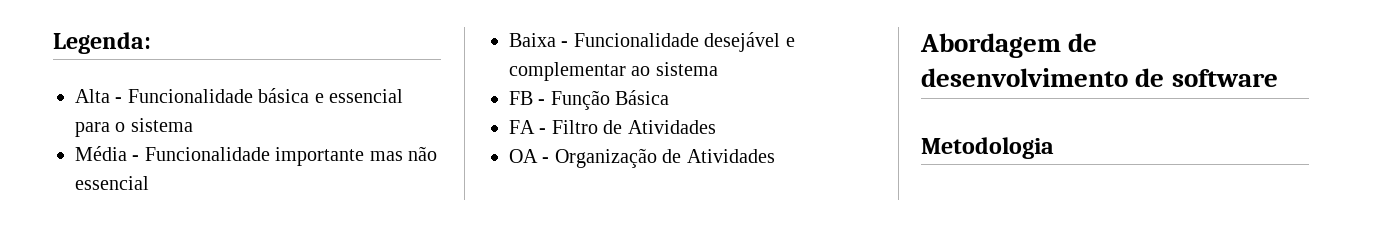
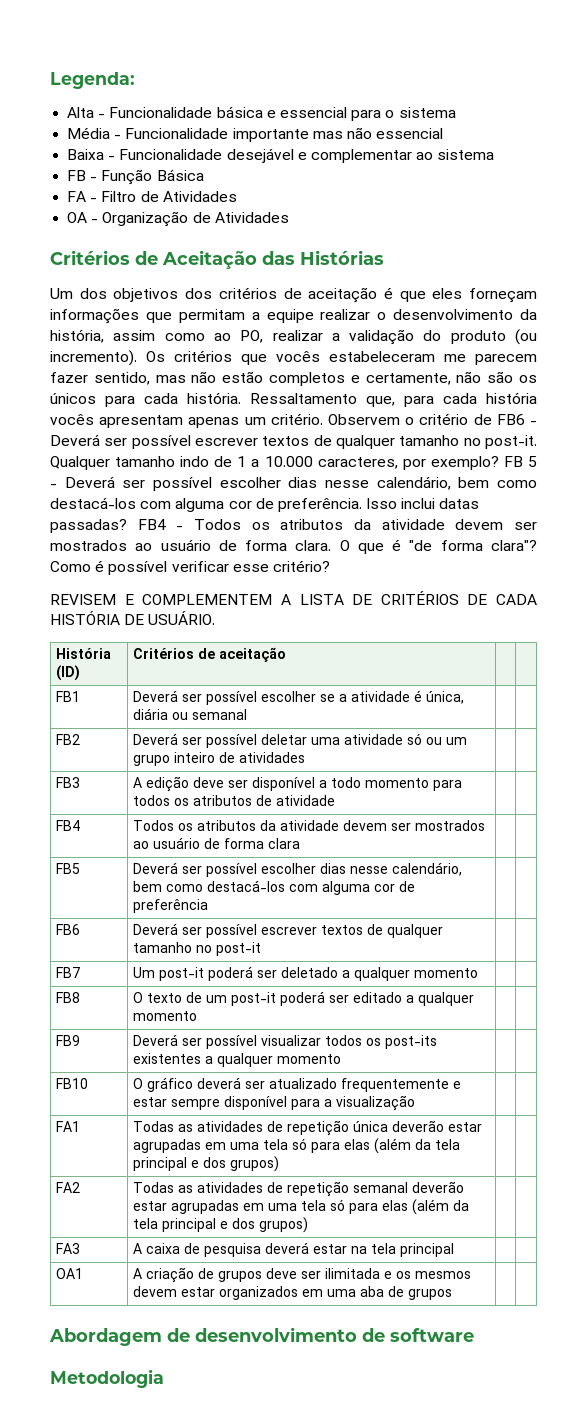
(775, 156) none -> [50,250,384,269] [50,287,537,303] [50,308,537,324] [50,329,537,345] [50,350,537,366] [50,371,537,386] [50,392,537,407] [50,413,537,428] [50,434,537,449] [50,456,537,470] [50,476,537,491] [50,497,480,512] [50,519,537,533] [50,539,537,554] [50,560,330,575] [50,591,537,605] [50,611,216,625] [56,648,112,659] [56,665,81,681] [133,647,287,662] [56,691,81,702] [133,690,465,705] [133,708,248,720] [56,734,81,745] [133,733,468,748] [133,752,306,766] [56,777,81,788] [133,776,463,792] [133,795,336,806] [56,820,81,831] [133,820,486,831] [133,837,301,849] [56,863,81,874] [133,862,463,877] [133,880,416,895] [133,899,209,913] [56,924,81,935] [133,923,444,938] [133,942,262,956] [56,967,81,978] [133,966,479,981] [56,992,81,1003] [133,991,475,1006] [133,1011,198,1021] [56,1035,81,1046] [133,1034,438,1049] [133,1053,342,1067] [56,1078,89,1089] [133,1077,462,1092] [133,1095,416,1111] [56,1121,81,1132] [133,1120,483,1136] [133,1138,461,1154] [133,1156,280,1172] [56,1182,81,1193] [133,1181,465,1197] [133,1199,470,1215] [133,1217,309,1233] [56,1243,81,1254] [133,1242,455,1257] [56,1268,84,1279] [133,1267,472,1283] [133,1286,453,1300] // Critérios de Aceitação das Histórias // Um dos objetivos dos critérios de aceitação é que eles forneçam informações que permitam a equipe realizar o desenvolvimento da história, assim como ao PO, realizar a validação do produto (ou incremento). Os critérios que vocês estabeleceram me parecem fazer sentido, mas não estão completos e certamente, não são os únicos para cada história. Ressaltamento que, para cada história vocês apresentam apenas um critério. Observem o critério de FB6 - Deverá ser possível escrever textos de qualquer tamanho no post-it. Qualquer tamanho indo de 1 a 10.000 caracteres, por exemplo? FB 5 - Deverá ser possível escolher dias nesse calendário, bem como destacá-los com alguma cor de preferência. Isso inclui datas passadas? FB4 - Todos os atributos da atividade devem ser mostrados ao usuário de forma clara. O que é "de forma clara"? Como é possível verificar esse critério? // REVISEM E COMPLEMENTEM A LISTA DE CRITÉRIOS DE CADA HISTÓRIA DE USUÁRIO. // História (ID) | Critérios de aceitação | | // FB1 | Deverá ser possível escolher se a atividade é única, diária ou semanal | | // FB2 | Deverá ser possível deletar uma atividade só ou um grupo inteiro de atividades | | // FB3 | A edição deve ser disponível a todo momento para todos os atributos de atividade | | // FB4 | Todos os atributos da atividade devem ser mostrados ao usuário de forma clara | | // FB5 | Deverá ser possível escolher dias nesse calendário, bem como destacá-los com alguma cor de preferência | | // FB6 | Deverá ser possível escrever textos de qualquer tamanho no post-it | | // FB7 | Um post-it poderá ser deletado a qualquer momento | | // FB8 | O texto de um post-it poderá ser editado a qualquer momento | | // FB9 | Deverá ser possível visualizar todos os post-its existentes a qualquer momento | | // FB10 | O gráfico deverá ser atualizado frequentemente e estar sempre disponível para a visualização | | // FA1 | Todas as atividades de repetição única deverão estar agrupadas em uma tela só para elas (além da tela principal e dos grupos) | | // FA2 | Todas as atividades de repetição semanal deverão estar agrupadas em uma tela só para elas (além da tela principal e dos grupos) | | // FA3 | A caixa de pesquisa deverá estar na tela principal | | // OA1 | A criação de grupos deve ser ilimitada e os mesmos devem estar organizados em uma aba de grupos | |

